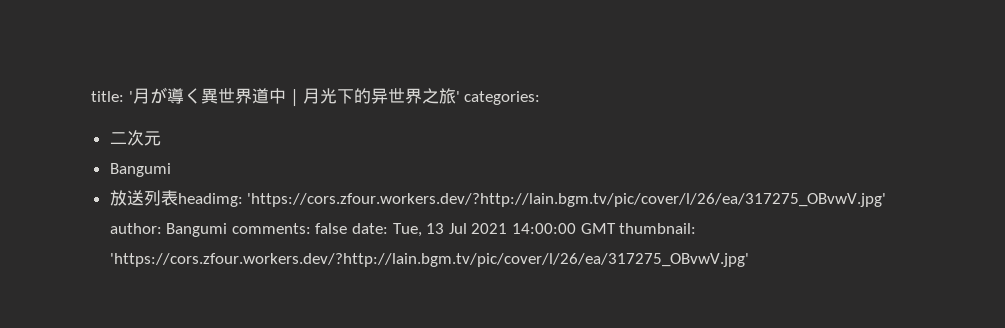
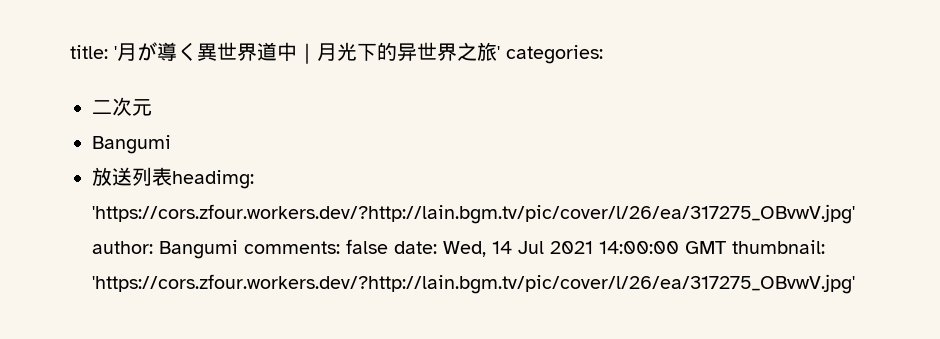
[392,223,445,237] Tue, 13 -> [443,241,512,257] Wed, 14

